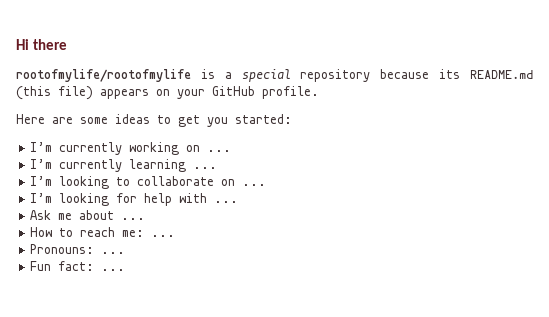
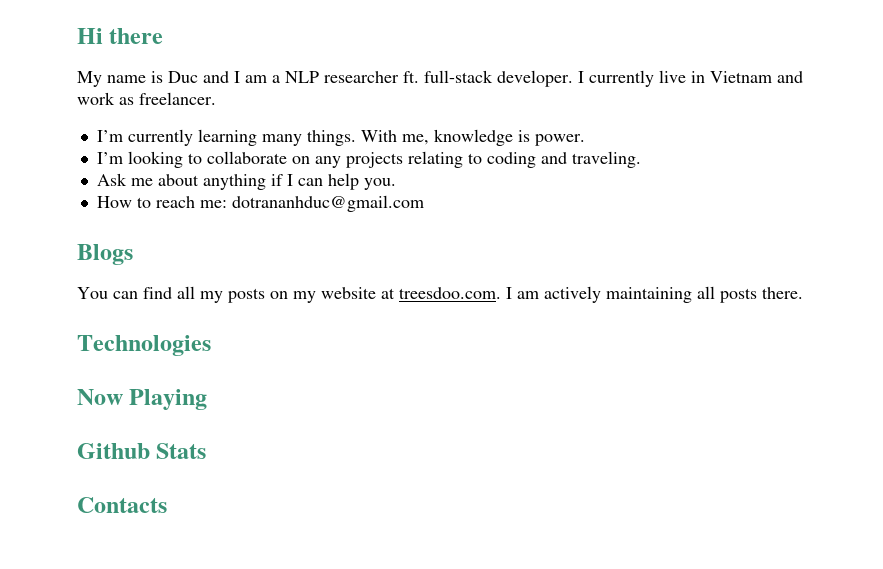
[16,69,533,82] [16,86,319,100] [16,114,292,127] [30,142,232,155] [30,159,218,172] rootofmylife/rootofmylife is a special repository because its README.md (this file) appears on your GitHub profile. // Here are some ideas to get you started: // I’m currently working on ... // I’m currently learning ... -> [77,70,803,87] [77,92,216,105] [96,129,585,146] My name is Duc and I am a NLP researcher ft. full-stack developer. I currently live in Vietnam and work as freelancer. // I’m currently learning many things. With me, knowledge is power.
[242,184,267,186] [30,193,239,206] [30,210,146,220] [30,227,176,237] [30,244,126,254] [30,261,126,271] ... // I’m looking for help with ... // Ask me about ... // How to reach me: ... // Pronouns: ... // Fun fact: ... -> [314,151,641,168] [96,173,396,190] [96,195,424,212] [77,244,133,265] [77,286,803,303] [77,335,211,356] [77,389,208,410] [77,443,207,459] [77,497,167,513] any projects relating to coding and traveling. // Ask me about anything if I can help you. // How to reach me: dotrananhduc@gmail.com // Blogs // You can find all my posts on my website at treesdoo.com. I am actively maintaining all posts there. // Technologies // Now Playing // Github Stats // Contacts

